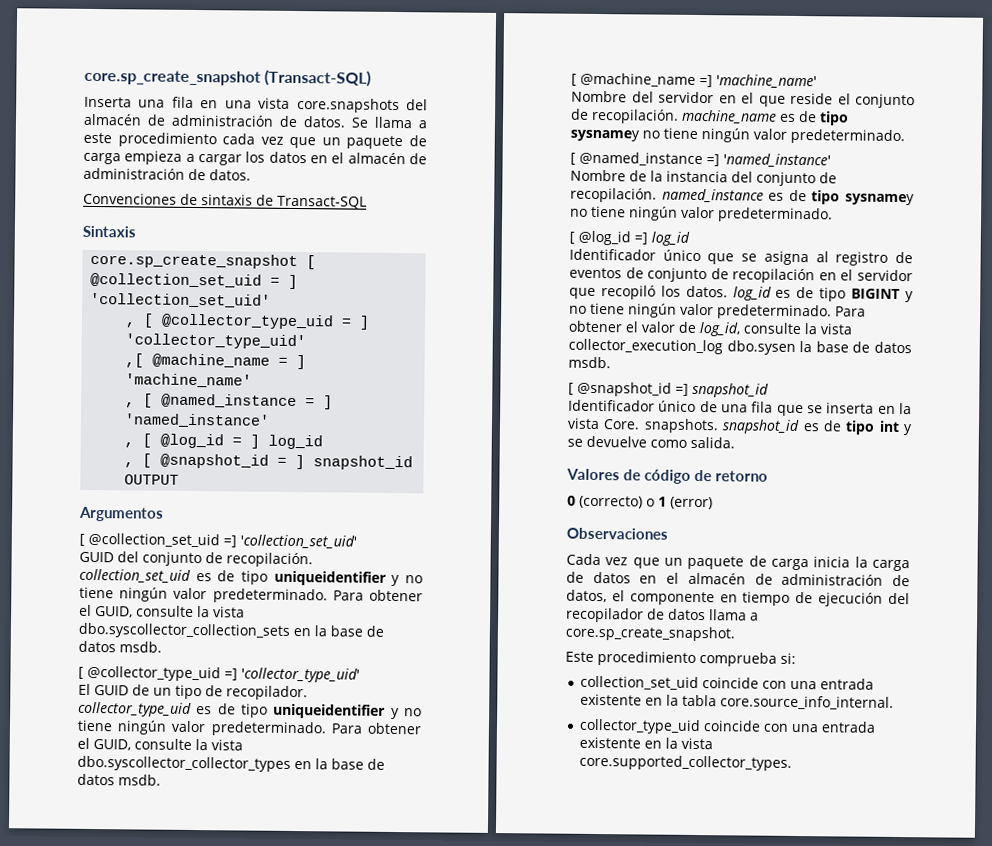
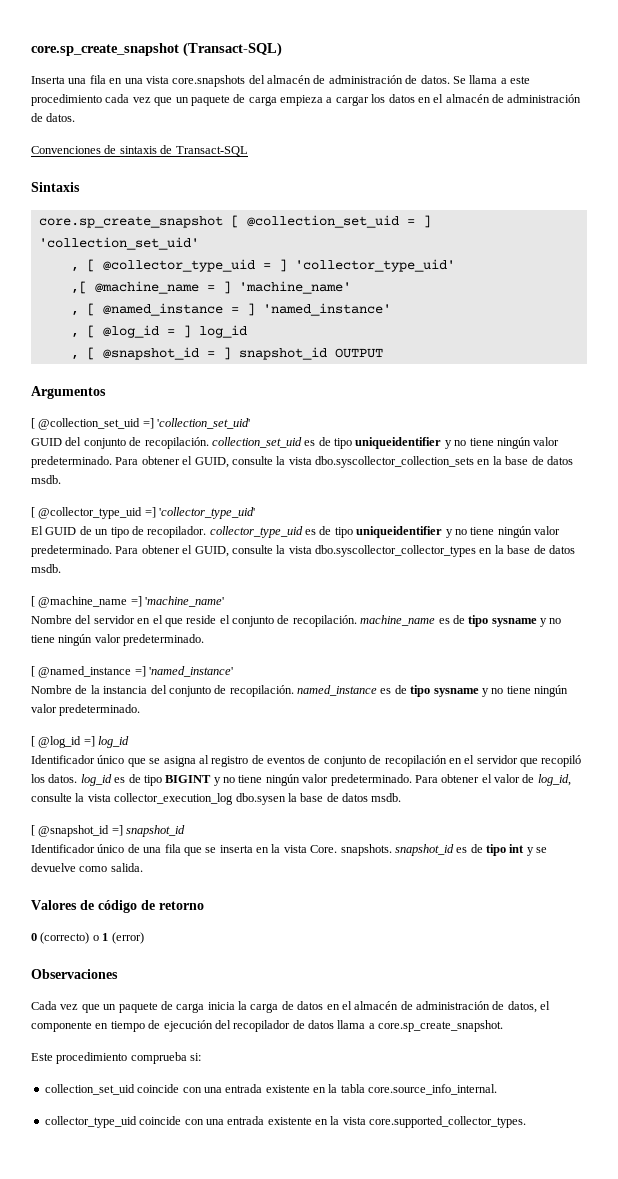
[570,129,640,142] sysnamey -> [491,618,547,627] sysname y
[845,193,915,206] sysnamey -> [433,688,489,697] sysname y

